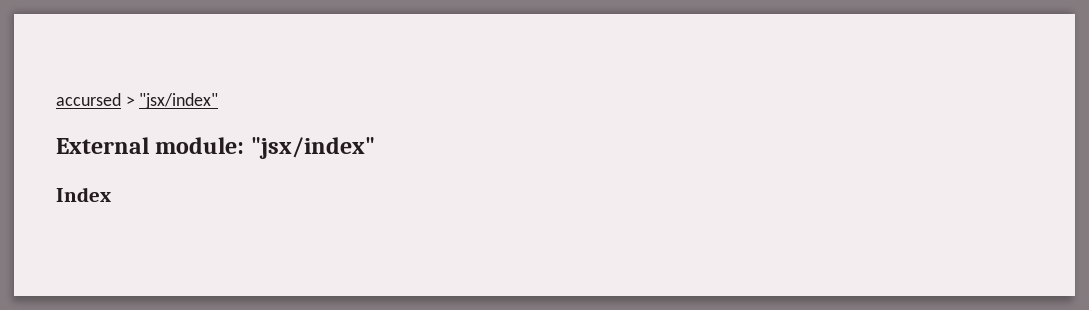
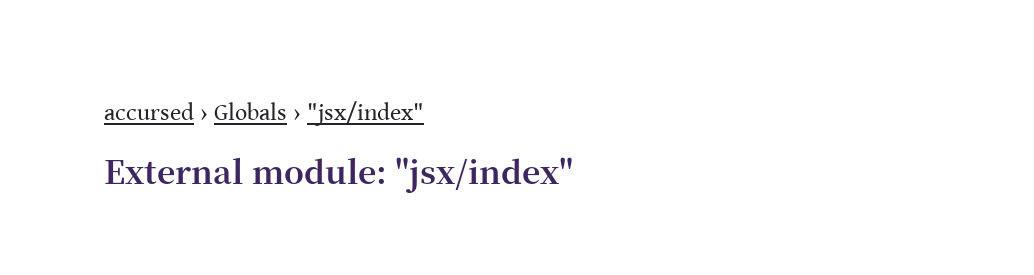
[125,96,135,106] > -> [200,102,301,120] › Globals ›
[56,187,111,202] // Index -> (574, 175) none

